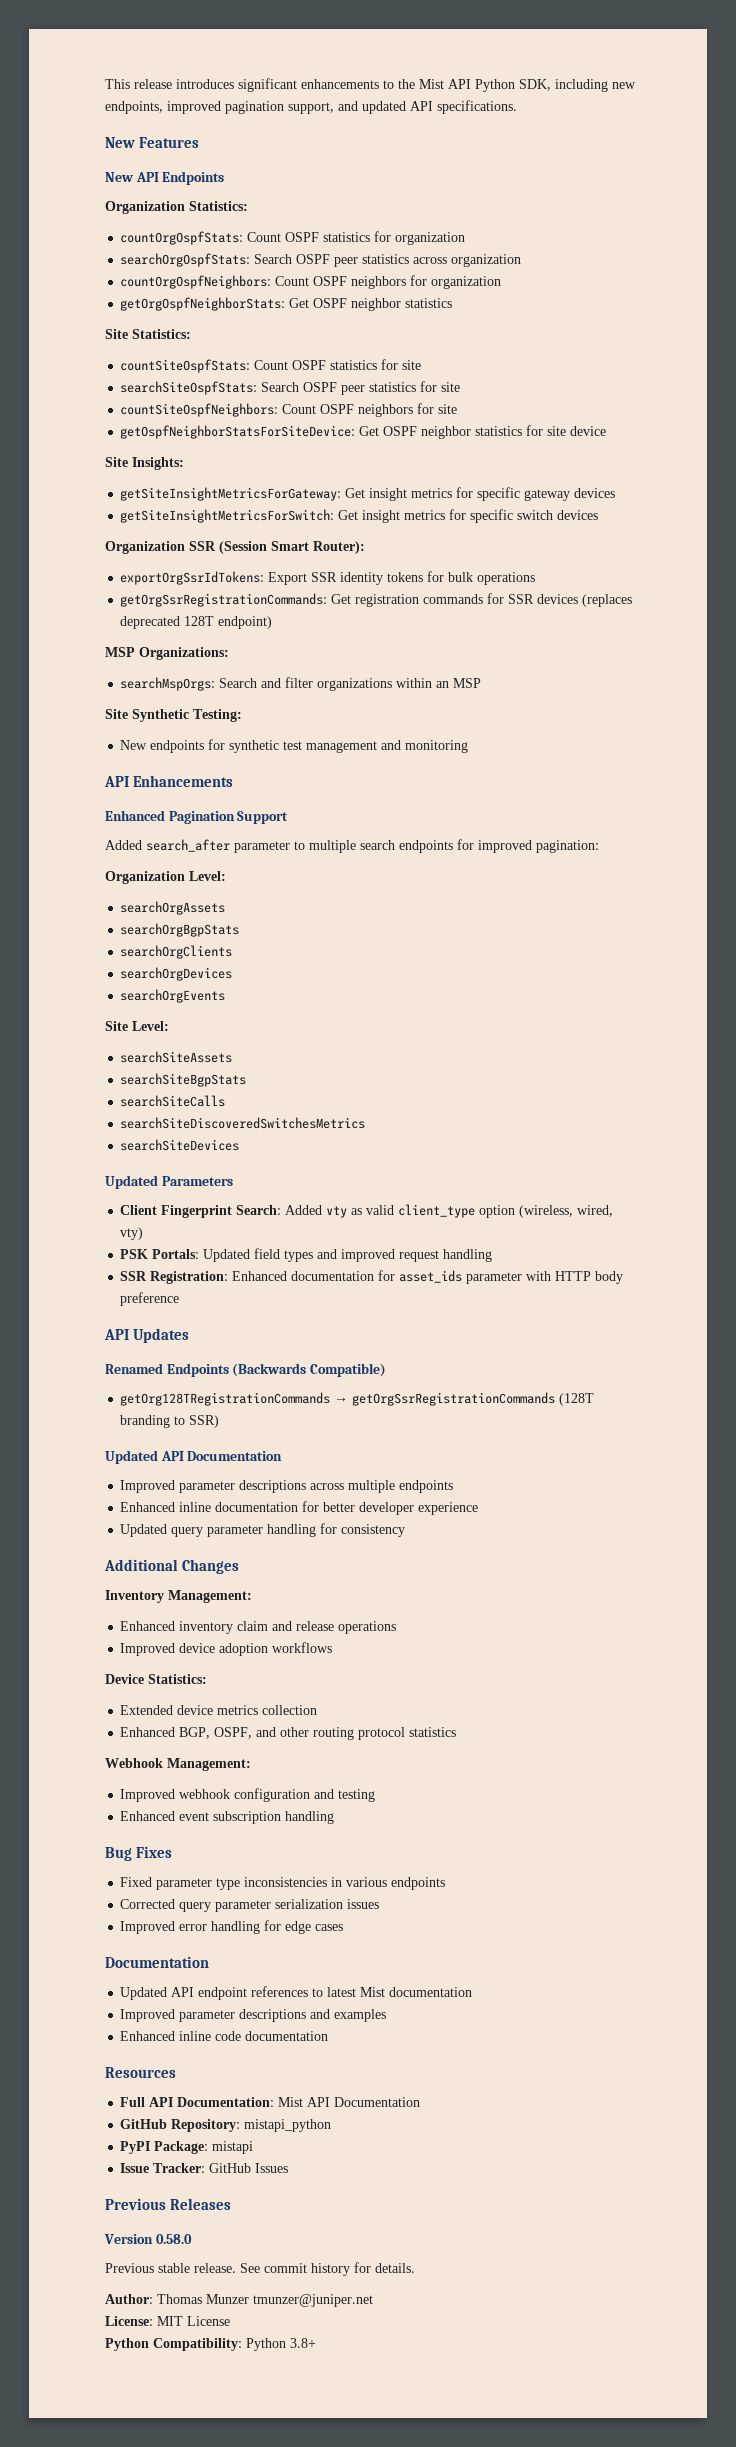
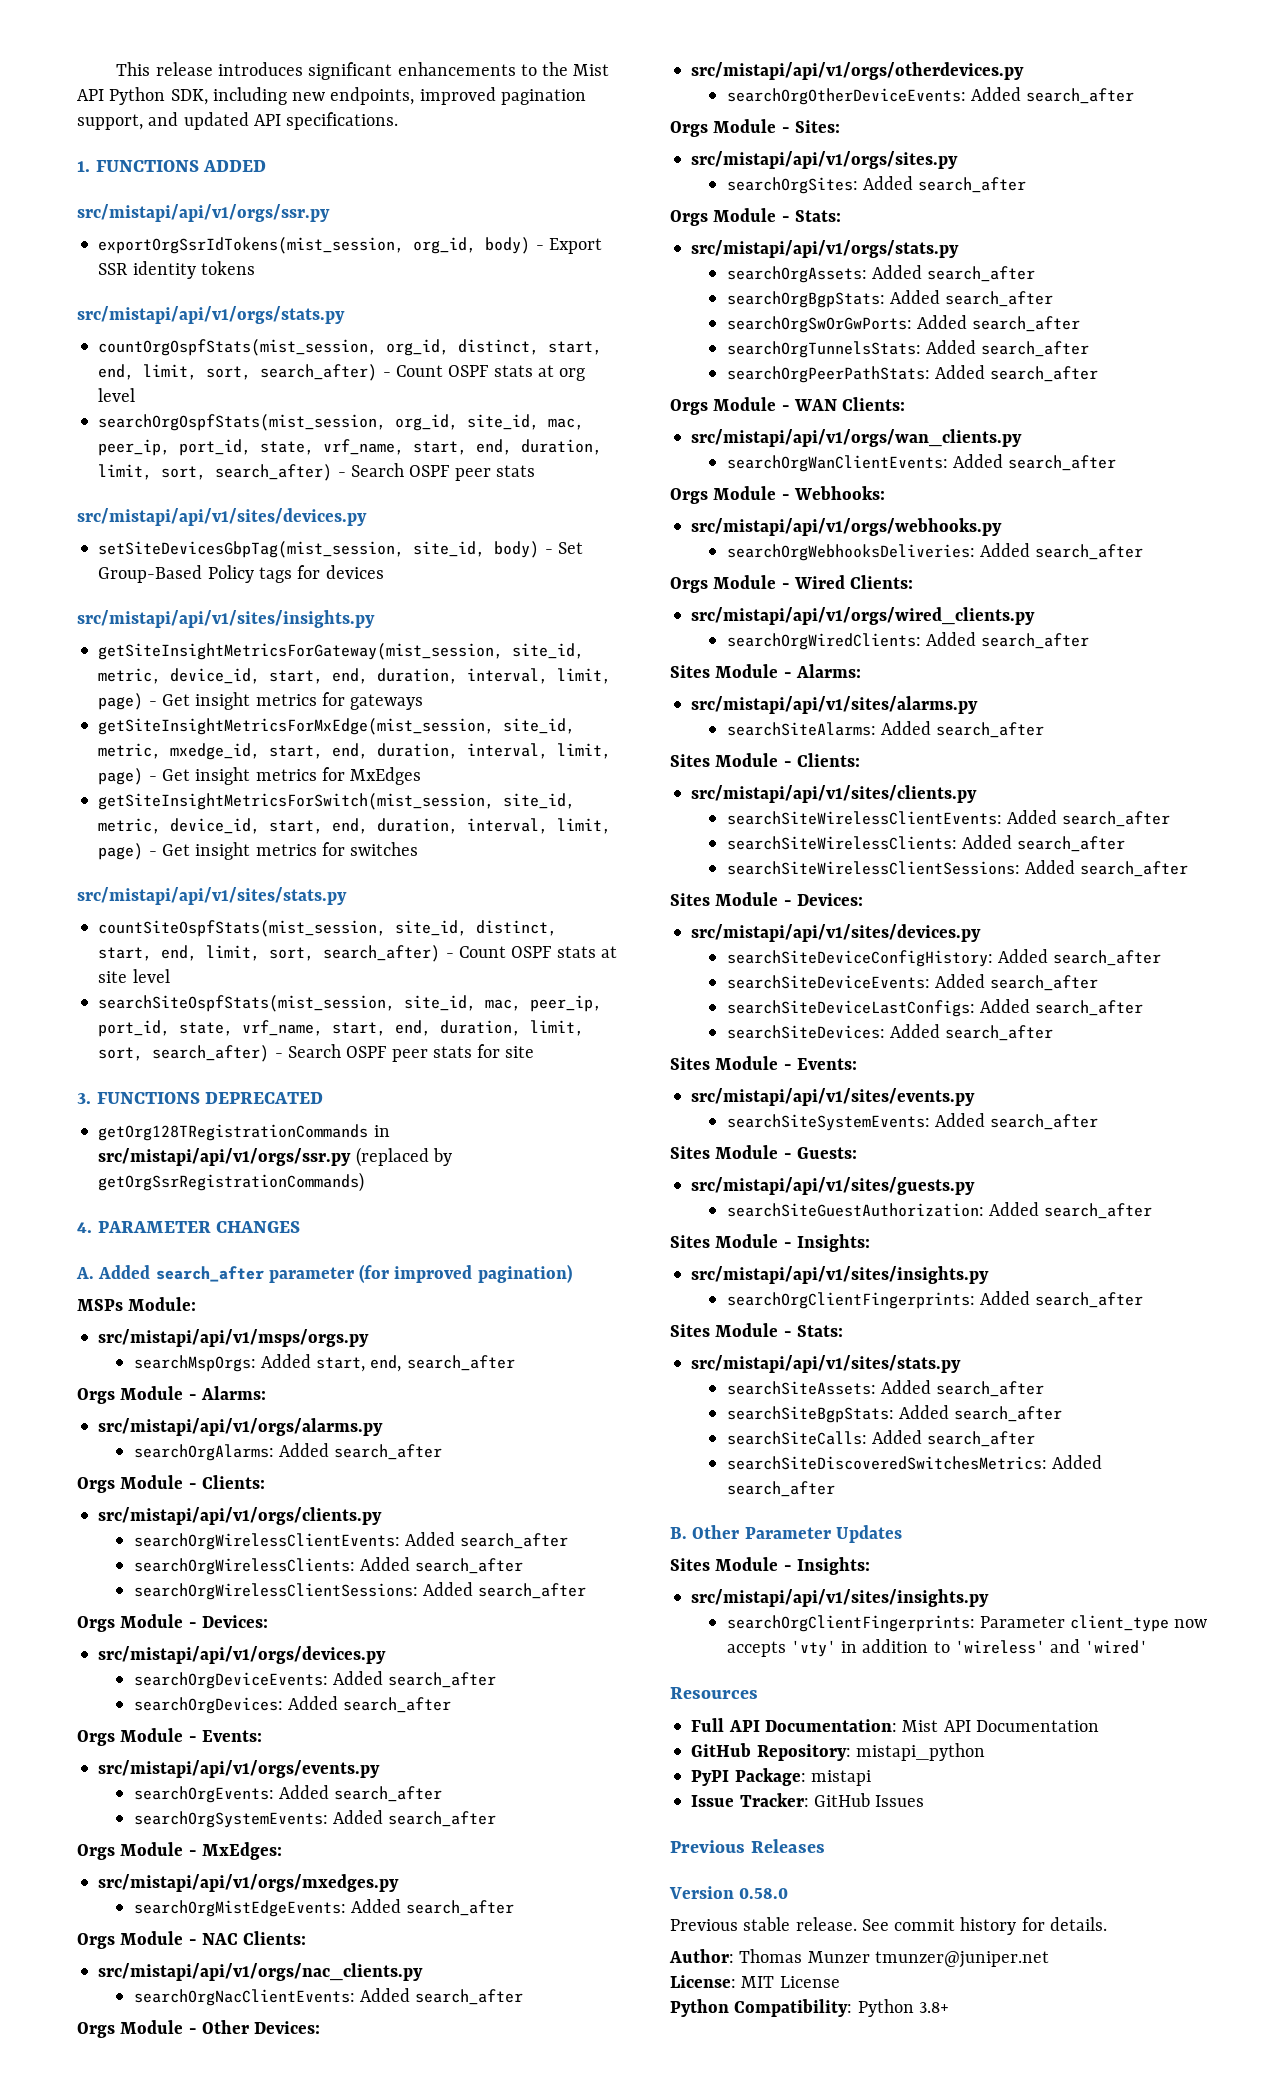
[105,137,199,148] [105,171,225,185] [105,201,248,214] [120,231,466,245] [120,253,522,267] [120,275,502,289] [120,297,453,311] [105,329,191,339] [120,359,422,373] [120,381,461,395] [120,403,458,417] [120,425,607,439] [105,457,184,470] [120,487,616,501] [120,509,599,523] [105,541,365,554] [120,571,536,585] [120,593,633,607] [120,616,273,629] [105,647,229,660] [120,677,482,691] [105,709,242,722] [120,739,469,753] [104,775,233,787] [105,810,289,824] [105,839,599,853] [105,871,226,884] [120,901,226,915] [120,923,240,937] [120,945,233,959] [120,967,233,981] [120,989,226,1003] [105,1021,169,1031] [120,1051,233,1063] [120,1073,247,1087] [120,1095,226,1107] [120,1117,366,1129] [120,1139,240,1151] [105,1175,233,1189] [120,1204,614,1218] [120,1227,144,1240] [120,1248,493,1262] [120,1270,624,1284] [120,1292,180,1306] [104,1328,189,1343] [105,1363,386,1377] [120,1392,595,1406] [120,1415,220,1428] [105,1450,283,1464] [120,1480,454,1493] [120,1501,479,1515] [120,1523,406,1537] [104,1559,239,1574] [105,1590,252,1603] [120,1621,397,1634] [120,1642,333,1656] [105,1674,207,1684] [120,1705,318,1715] [120,1727,457,1740] [105,1758,251,1771] [120,1788,376,1802] [120,1811,335,1824] [105,1846,172,1861] [120,1877,446,1890] [120,1899,380,1912] [120,1920,344,1934] [105,1956,209,1968] [120,1986,473,2000] [120,2009,387,2022] [120,2031,329,2041] New Features // New API Endpoints // Organization Statistics: // countOrgOspfStats: Count OSPF statistics for organization // searchOrgOspfStats: Search OSPF peer statistics across organization // countOrgOspfNeighbors: Count OSPF neighbors for organization // getOrgOspfNeighborStats: Get OSPF neighbor statistics // Site Statistics: // countSiteOspfStats: Count OSPF statistics for site // searchSiteOspfStats: Search OSPF peer statistics for site // countSiteOspfNeighbors: Count OSPF neighbors for site // getOspfNeighborStatsForSiteDevice: Get OSPF neighbor statistics for site device // Site Insights: // getSiteInsightMetricsForGateway: Get insight metrics for specific gateway devices // getSiteInsightMetricsForSwitch: Get insight metrics for specific switch devices // Organization SSR (Session Smart Router): // exportOrgSsrIdTokens: Export SSR identity tokens for bulk operations // getOrgSsrRegistrationCommands: Get registration commands for SSR devices (replaces deprecated 128T endpoint) // MSP Organizations: // searchMspOrgs: Search and filter organizations within an MSP // Site Synthetic Testing: // New endpoints for synthetic test management and monitoring // API Enhancements // Enhanced Pagination Support // Added search_after parameter to multiple search endpoints for improved pagination: // Organization Level: // searchOrgAssets // searchOrgBgpStats // searchOrgClients // searchOrgDevices // searchOrgEvents // Site Level: // searchSiteAssets // searchSiteBgpStats // searchSiteCalls // searchSiteDiscoveredSwitchesMetrics // searchSiteDevices // Updated Parameters // Client Fingerprint Search: Added vty as valid client_type option (wireless, wired, vty) // PSK Portals: Updated field types and improved request handling // SSR Registration: Enhanced documentation for asset_ids parameter with HTTP body preference // API Updates // Renamed Endpoints (Backwards Compatible) // getOrg128TRegistrationCommands → getOrgSsrRegistrationCommands (128T branding to SSR) // Updated API Documentation // Improved parameter descriptions across multiple endpoints // Enhanced inline documentation for better developer experience // Updated query parameter handling for consistency // Additional Changes // Inventory Management: // Enhanced inventory claim and release operations // Improved device adoption workflows // Device Statistics: // Extended device metrics collection // Enhanced BGP, OSPF, and other routing protocol statistics // Webhook Management: // Improved webhook configuration and testing // Enhanced event subscription handling // Bug Fixes // Fixed parameter type inconsistencies in various endpoints // Corrected query parameter serialization issues // Improved error handling for edge cases // Documentation // Updated API endpoint references to latest Mist documentation // Improved parameter descriptions and examples // Enhanced inline code documentation -> [77,160,267,172] [77,204,330,222] [98,237,602,254] [98,261,255,279] [77,306,345,324] [98,339,603,356] [98,364,586,381] [98,388,136,402] [98,414,585,431] [98,439,603,456] [98,463,535,481] [77,508,367,526] [98,541,583,558] [98,565,384,583] [77,610,375,628] [98,643,585,660] [98,668,612,684] [98,692,424,710] [98,718,576,735] [98,743,612,760] [98,767,422,785] [98,793,576,810] [98,818,612,834] [98,842,419,860] [77,887,347,905] [98,920,558,937] [98,945,617,962] [98,969,170,983] [98,995,603,1012] [98,1020,585,1037] [98,1044,535,1062] [77,1092,324,1104] [98,1124,390,1141] [98,1147,452,1167] [98,1172,365,1192] [77,1221,301,1233] [76,1264,572,1283] [77,1297,197,1311] [98,1329,370,1347] [133,1354,515,1372] [77,1386,266,1404] [98,1418,384,1436] [133,1443,443,1461] [77,1475,265,1493] [98,1507,383,1525] [133,1532,569,1550] [133,1557,524,1575] [133,1582,587,1600] [77,1614,268,1632] [98,1646,387,1664] [133,1671,497,1689] [133,1696,452,1714] [77,1728,262,1746] [98,1760,381,1778] [133,1785,443,1803] [133,1810,497,1828] [77,1842,282,1860] [98,1874,400,1892] [133,1899,515,1917] [77,1931,307,1949] [98,1963,424,1981] [133,1988,524,2006] [77,2020,321,2038] [691,62,1025,80] [726,87,1135,105] [670,119,840,137] [691,151,959,169] [726,176,1027,194] [670,208,841,226] [691,240,960,258] [726,265,1036,283] [726,290,1054,308] [726,315,1081,333] [726,340,1090,358] [726,365,1099,383] [670,397,906,415] [691,429,1023,447] [726,454,1117,472] [670,486,885,504] [691,518,1003,536] [726,543,1144,561] [670,575,914,593] [691,607,1036,625] [726,632,1090,650] [670,664,861,678] [691,696,979,714] [726,721,1045,738] [670,753,860,767] [691,785,978,803] [726,810,1171,827] [726,835,1126,852] [726,860,1189,877] [670,892,863,906] [691,924,982,942] [726,949,1162,967] [726,974,1099,991] [726,999,1144,1017] [726,1024,1054,1041] [670,1056,857,1070] [691,1088,976,1106] [726,1113,1099,1131] [670,1145,857,1159] [691,1177,976,1195] [726,1202,1153,1219] [670,1234,870,1252] [691,1266,990,1284] [726,1291,1144,1309] [670,1323,843,1337] [691,1355,962,1373] [726,1380,1045,1397] [726,1405,1063,1423] [726,1430,1036,1447] [726,1455,1102,1470] [726,1481,835,1497] [670,1525,902,1543] [670,1557,870,1575] [691,1589,990,1607] [726,1615,1208,1632] [726,1639,1149,1657] 1. FUNCTIONS ADDED // src/mistapi/api/v1/orgs/ssr.py // exportOrgSsrIdTokens(mist_session, org_id, body) - Export SSR identity tokens // src/mistapi/api/v1/orgs/stats.py // countOrgOspfStats(mist_session, org_id, distinct, start, end, limit, sort, search_after) - Count OSPF stats at org level // searchOrgOspfStats(mist_session, org_id, site_id, mac, peer_ip, port_id, state, vrf_name, start, end, duration, limit, sort, search_after) - Search OSPF peer stats // src/mistapi/api/v1/sites/devices.py // setSiteDevicesGbpTag(mist_session, site_id, body) - Set Group-Based Policy tags for devices // src/mistapi/api/v1/sites/insights.py // getSiteInsightMetricsForGateway(mist_session, site_id, metric, device_id, start, end, duration, interval, limit, page) - Get insight metrics for gateways // getSiteInsightMetricsForMxEdge(mist_session, site_id, metric, mxedge_id, start, end, duration, interval, limit, page) - Get insight metrics for MxEdges // getSiteInsightMetricsForSwitch(mist_session, site_id, metric, device_id, start, end, duration, interval, limit, page) - Get insight metrics for switches // src/mistapi/api/v1/sites/stats.py // countSiteOspfStats(mist_session, site_id, distinct, start, end, limit, sort, search_after) - Count OSPF stats at site level // searchSiteOspfStats(mist_session, site_id, mac, peer_ip, port_id, state, vrf_name, start, end, duration, limit, sort, search_after) - Search OSPF peer stats for site // 3. FUNCTIONS DEPRECATED // getOrg128TRegistrationCommands in src/mistapi/api/v1/orgs/ssr.py (replaced by getOrgSsrRegistrationCommands) // 4. PARAMETER CHANGES // A. Added search_after parameter (for improved pagination) // MSPs Module: // src/mistapi/api/v1/msps/orgs.py // searchMspOrgs: Added start, end, search_after // Orgs Module - Alarms: // src/mistapi/api/v1/orgs/alarms.py // searchOrgAlarms: Added search_after // Orgs Module - Clients: // src/mistapi/api/v1/orgs/clients.py // searchOrgWirelessClientEvents: Added search_after // searchOrgWirelessClients: Added search_after // searchOrgWirelessClientSessions: Added search_after // Orgs Module - Devices: // src/mistapi/api/v1/orgs/devices.py // searchOrgDeviceEvents: Added search_after // searchOrgDevices: Added search_after // Orgs Module - Events: // src/mistapi/api/v1/orgs/events.py // searchOrgEvents: Added search_after // searchOrgSystemEvents: Added search_after // Orgs Module - MxEdges: // src/mistapi/api/v1/orgs/mxedges.py // searchOrgMistEdgeEvents: Added search_after // Orgs Module - NAC Clients: // src/mistapi/api/v1/orgs/nac_clients.py // searchOrgNacClientEvents: Added search_after // Orgs Module - Other Devices: // src/mistapi/api/v1/orgs/otherdevices.py // searchOrgOtherDeviceEvents: Added search_after // Orgs Module - Sites: // src/mistapi/api/v1/orgs/sites.py // searchOrgSites: Added search_after // Orgs Module - Stats: // src/mistapi/api/v1/orgs/stats.py // searchOrgAssets: Added search_after // searchOrgBgpStats: Added search_after // searchOrgSwOrGwPorts: Added search_after // searchOrgTunnelsStats: Added search_after // searchOrgPeerPathStats: Added search_after // Orgs Module - WAN Clients: // src/mistapi/api/v1/orgs/wan_clients.py // searchOrgWanClientEvents: Added search_after // Orgs Module - Webhooks: // src/mistapi/api/v1/orgs/webhooks.py // searchOrgWebhooksDeliveries: Added search_after // Orgs Module - Wired Clients: // src/mistapi/api/v1/orgs/wired_clients.py // searchOrgWiredClients: Added search_after // Sites Module - Alarms: // src/mistapi/api/v1/sites/alarms.py // searchSiteAlarms: Added search_after // Sites Module - Clients: // src/mistapi/api/v1/sites/clients.py // searchSiteWirelessClientEvents: Added search_after // searchSiteWirelessClients: Added search_after // searchSiteWirelessClientSessions: Added search_after // Sites Module - Devices: // src/mistapi/api/v1/sites/devices.py // searchSiteDeviceConfigHistory: Added search_after // searchSiteDeviceEvents: Added search_after // searchSiteDeviceLastConfigs: Added search_after // searchSiteDevices: Added search_after // Sites Module - Events: // src/mistapi/api/v1/sites/events.py // searchSiteSystemEvents: Added search_after // Sites Module - Guests: // src/mistapi/api/v1/sites/guests.py // searchSiteGuestAuthorization: Added search_after // Sites Module - Insights: // src/mistapi/api/v1/sites/insights.py // searchOrgClientFingerprints: Added search_after // Sites Module - Stats: // src/mistapi/api/v1/sites/stats.py // searchSiteAssets: Added search_after // searchSiteBgpStats: Added search_after // searchSiteCalls: Added search_after // searchSiteDiscoveredSwitchesMetrics: Added search_after // B. Other Parameter Updates // Sites Module - Insights: // src/mistapi/api/v1/sites/insights.py // searchOrgClientFingerprints: Parameter client_type now accepts 'vty' in addition to 'wireless' and 'wired'

